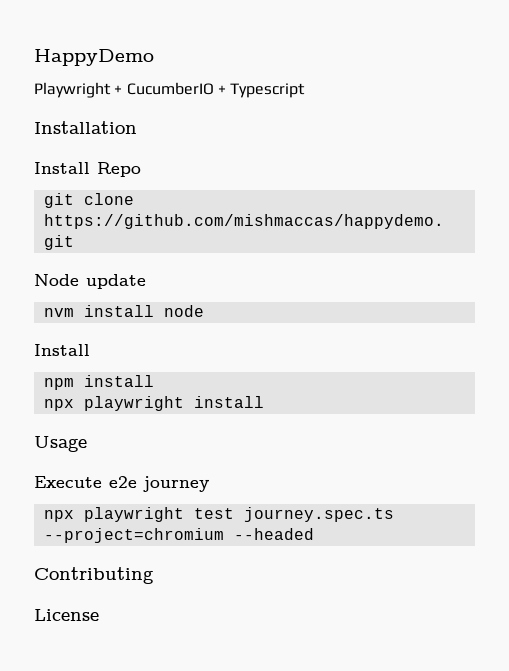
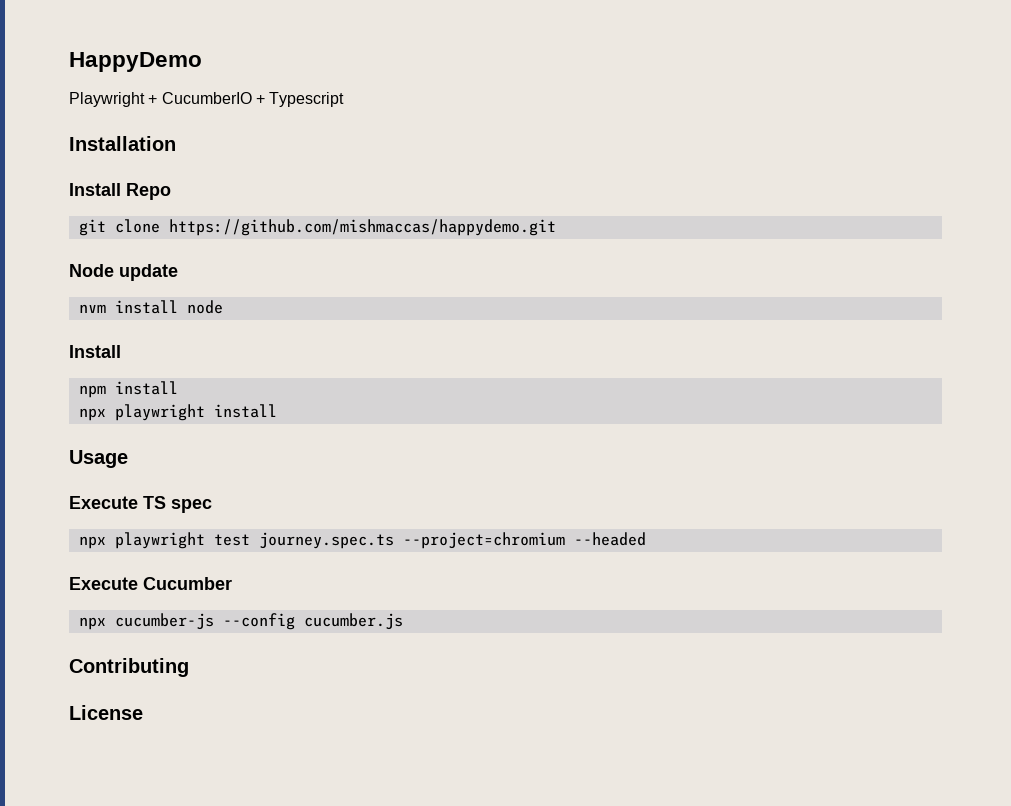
[109,476,209,492] e2e journey -> [143,496,212,513] TS spec
(314, 534) none -> [69,577,232,590] [78,613,403,630] // Execute Cucumber // npx cucumber-js --config cucumber.js

